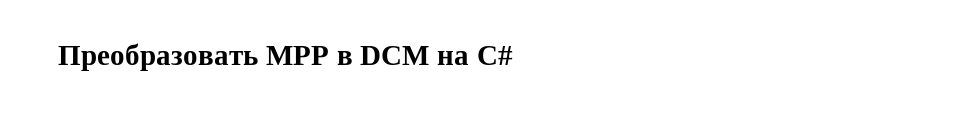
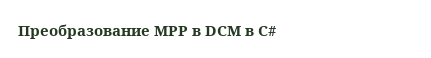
[58,43,258,71] Преобразовать -> [18,24,150,39] Преобразование
[437,51,470,65] на -> [245,28,255,36] в

